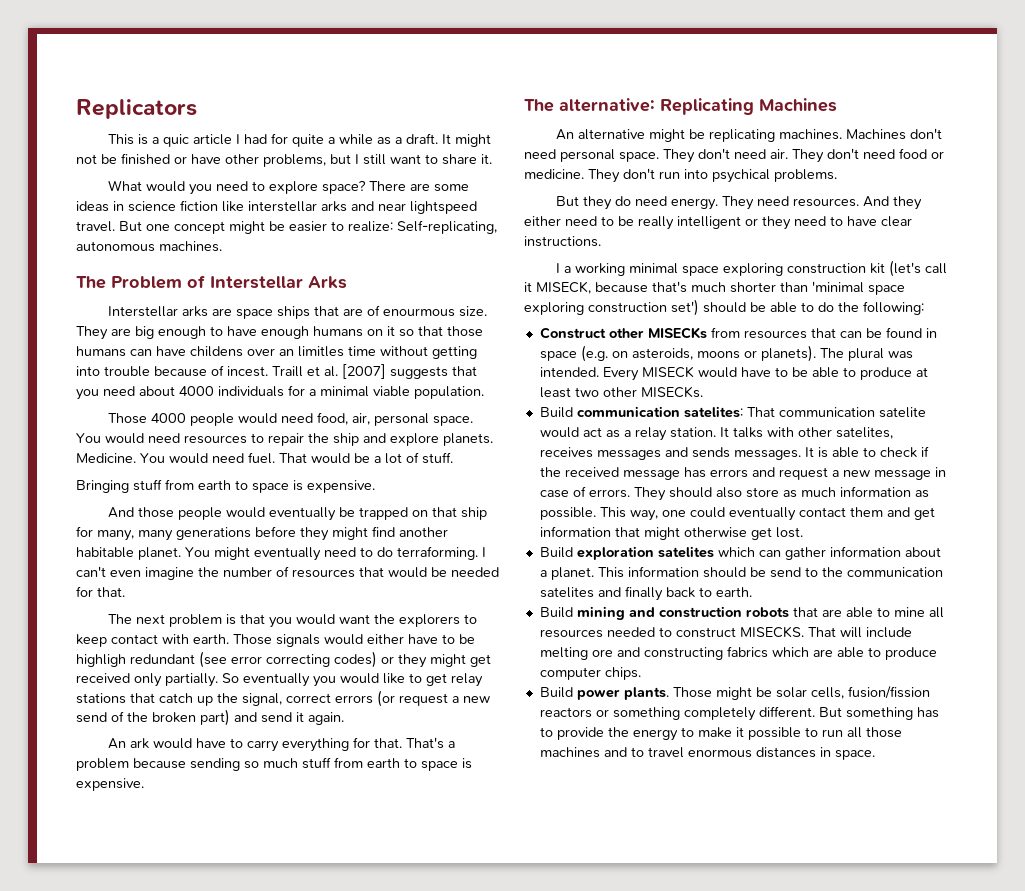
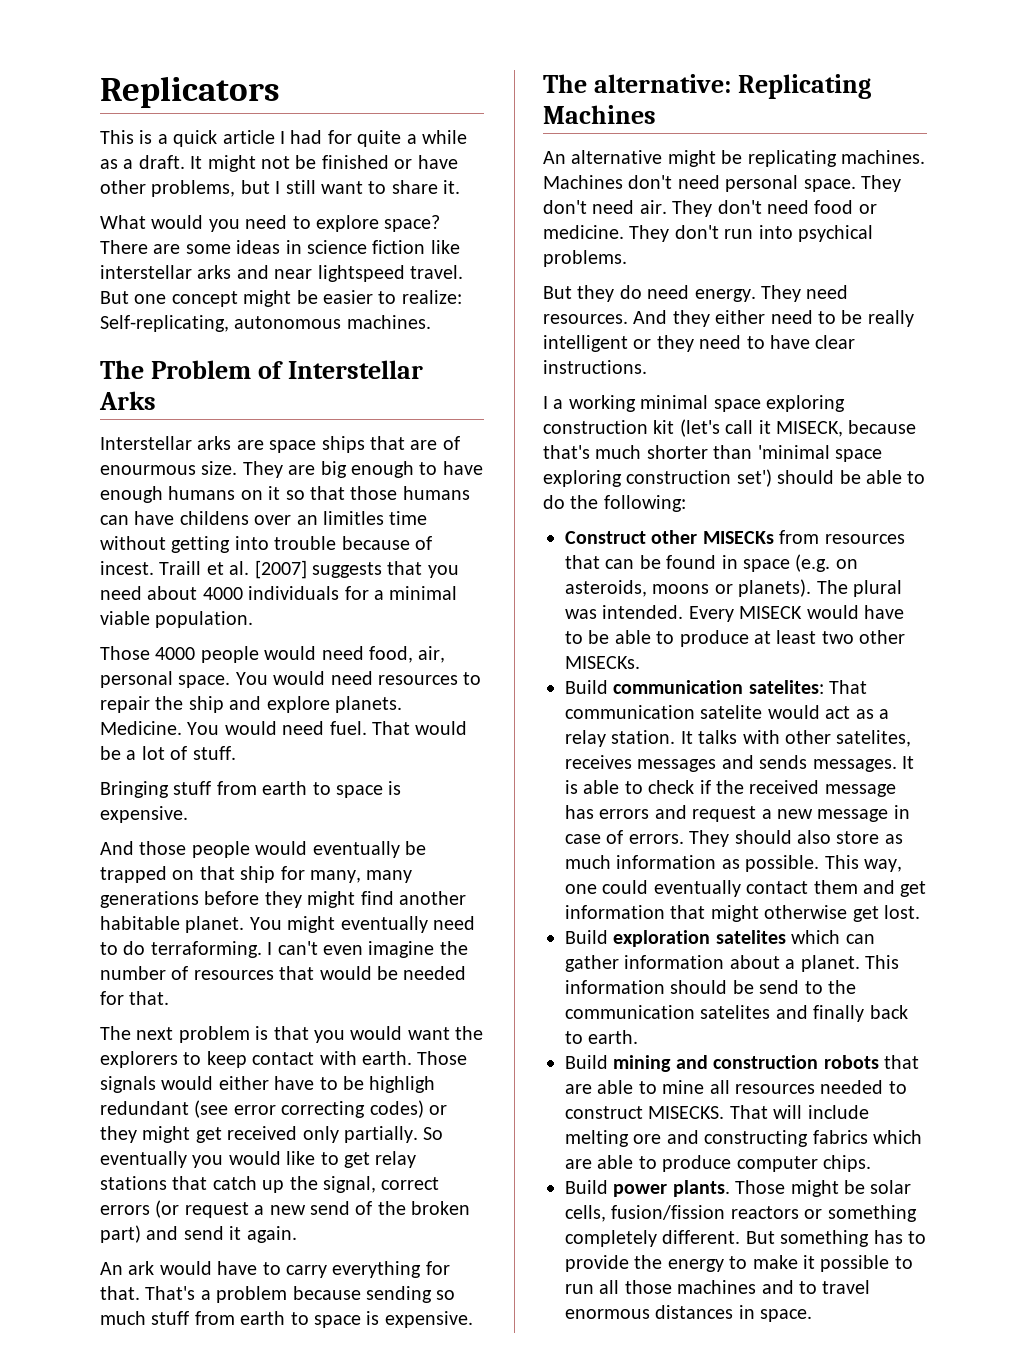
[163,134,190,147] quic -> [173,130,218,147] quick

